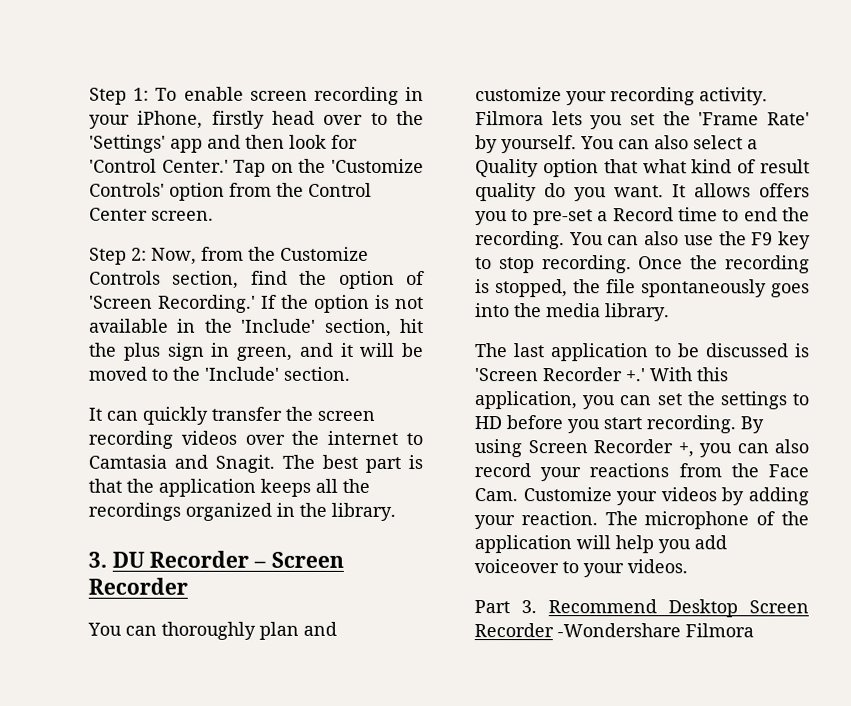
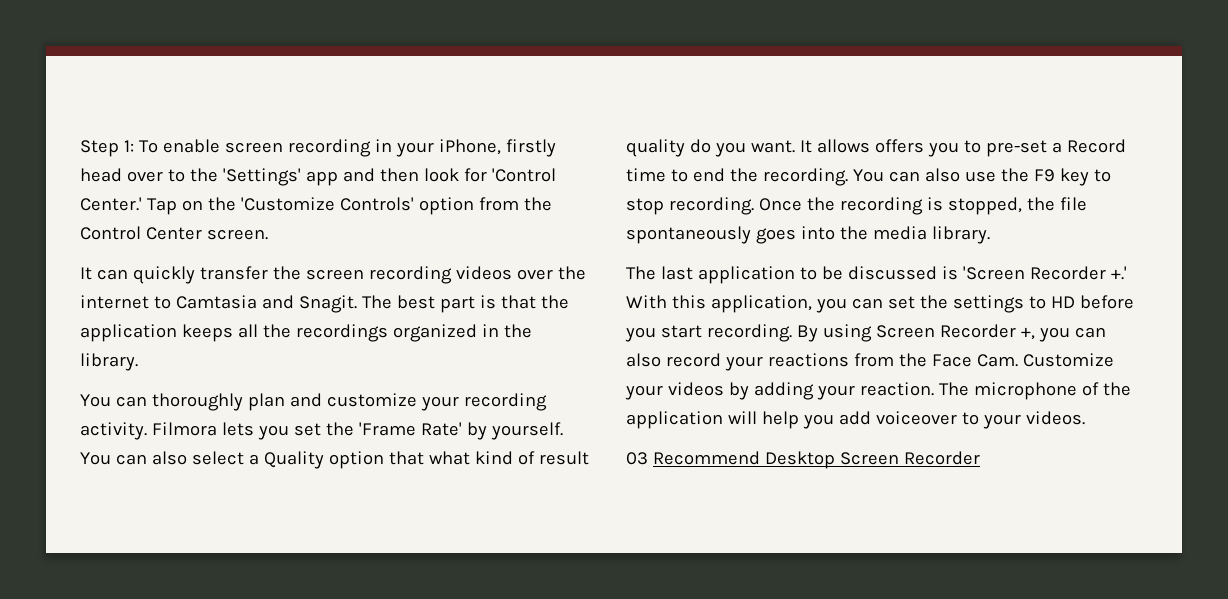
[89,246,369,265] [89,270,425,289] [89,294,424,313] [89,318,424,337] [88,342,424,361] [88,366,350,381] // Step 2: Now, from the Customize Controls section, find the option of 'Screen Recording.' If the option is not available in the 'Include' section, hit the plus sign in green, and it will be moved to the 'Include' section. -> (268, 234) none
[88,550,344,568] [88,577,188,595] // 3. DU Recorder – Screen Recorder -> (138, 362) none
[474,600,537,614] Part 3. -> [626,452,648,465] 03
[557,623,754,638] -Wondershare Filmora -> (980, 458) none

